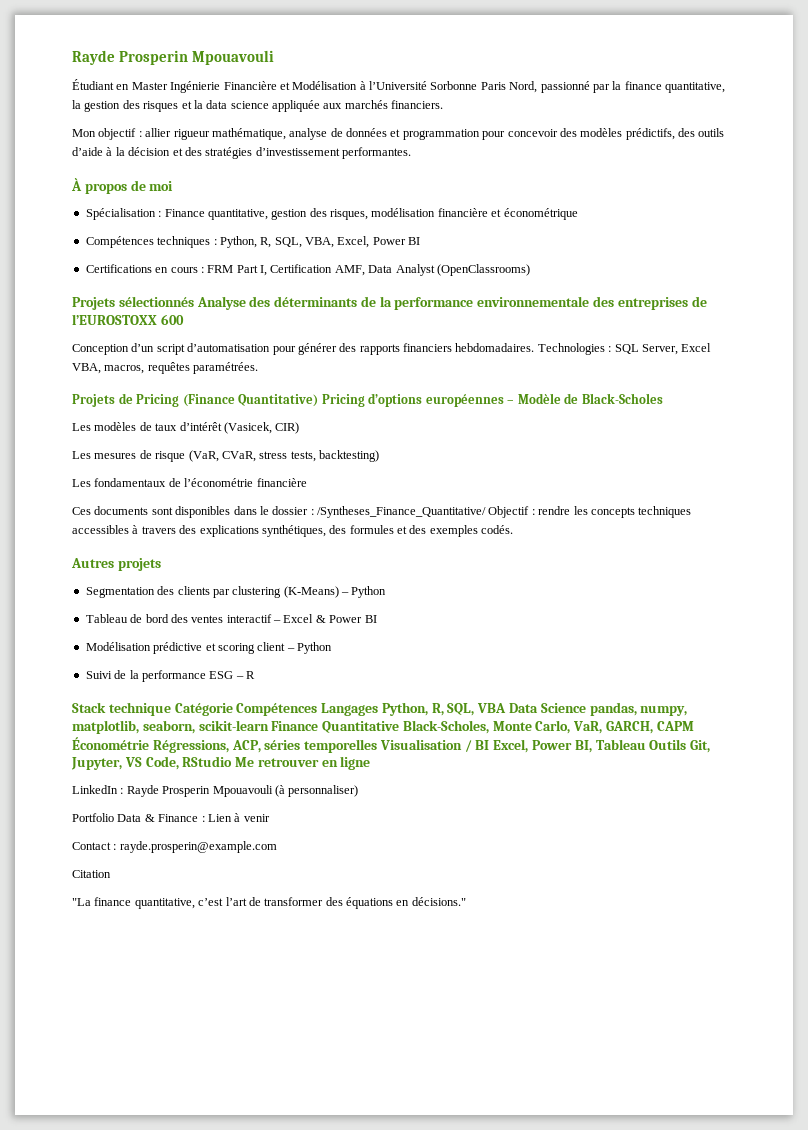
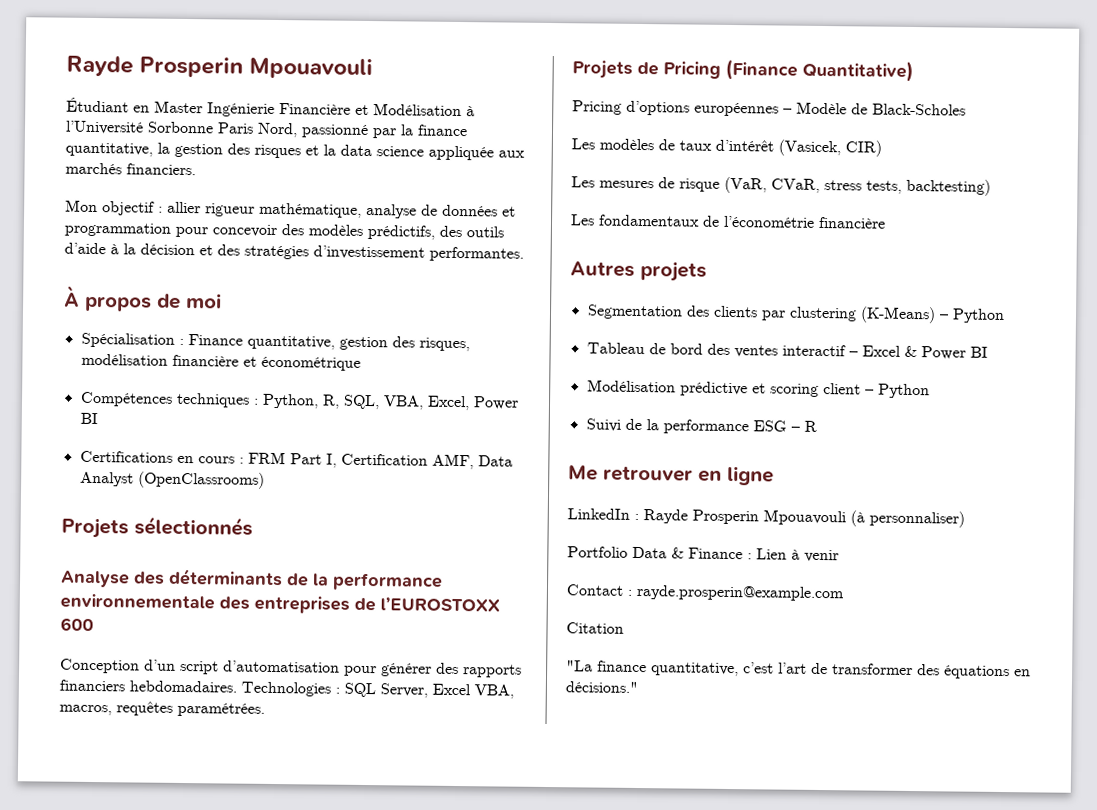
(194, 301) none -> (253, 526) //
(319, 400) none -> (914, 70) //
[72,506,692,518] [72,525,514,537] // Ces documents sont disponibles dans le dossier : /Syntheses_Finance_Quantitative/ Objectif : rendre les concepts techniques accessibles à travers des explications synthétiques, des formules et des exemples codés. -> (886, 222) none
[72,702,688,716] [72,720,694,734] [72,737,711,753] [71,756,233,770] Stack technique Catégorie Compétences Langages Python, R, SQL, VBA Data Science pandas, numpy, matplotlib, seaborn, scikit-learn Finance Quantitative Black-Scholes, Monte Carlo, VaR, GARCH, CAPM Économétrie Régressions, ACP, séries temporelles Visualisation / BI Excel, Power BI, Tableau Outils Git, Jupyter, VS Code, RStudio -> (817, 426) none

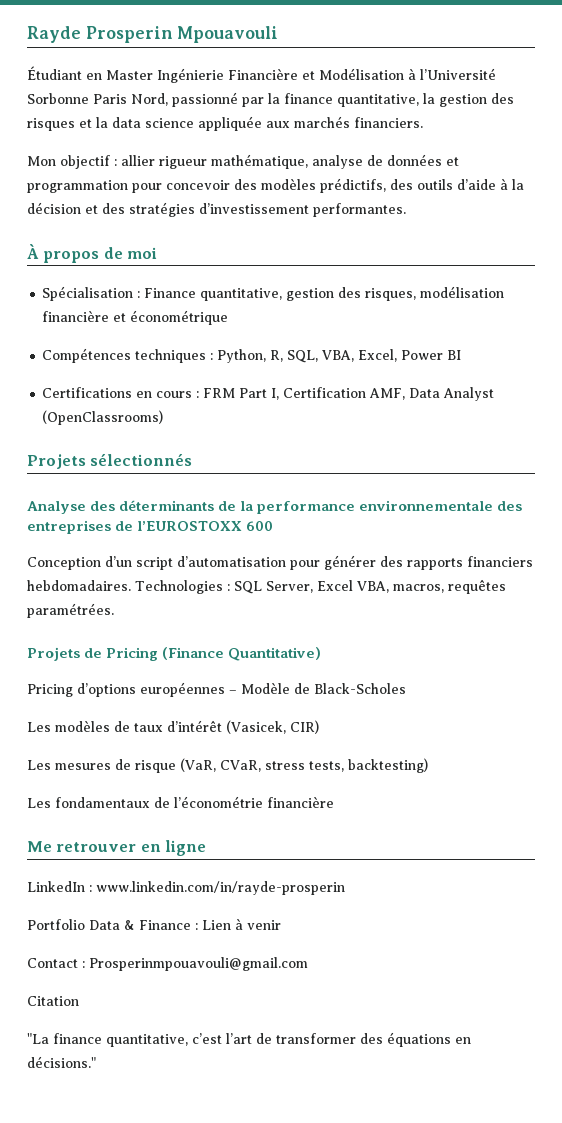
[570,261,707,282] [586,304,1005,324] [586,342,988,360] [586,379,930,399] [585,418,817,435] // Autres projets // Segmentation des clients par clustering (K-Means) – Python // Tableau de bord des ventes interactif – Excel & Power BI // Modélisation prédictive et scoring client – Python // Suivi de la performance ESG – R -> (334, 802) none
[643,509,965,528] Rayde Prosperin Mpouavouli (à personnaliser) -> [96,881,345,895] www.linkedin.com/in/rayde-prosperin
[636,584,845,602] rayde.prosperin@example.com -> [89,957,308,971] Prosperinmpouavouli@gmail.com

